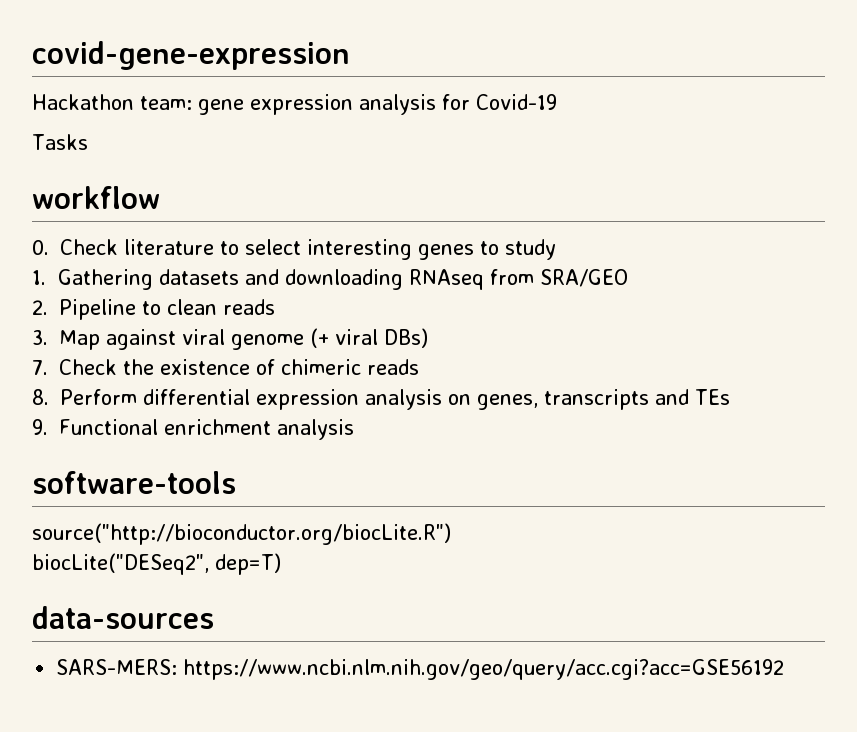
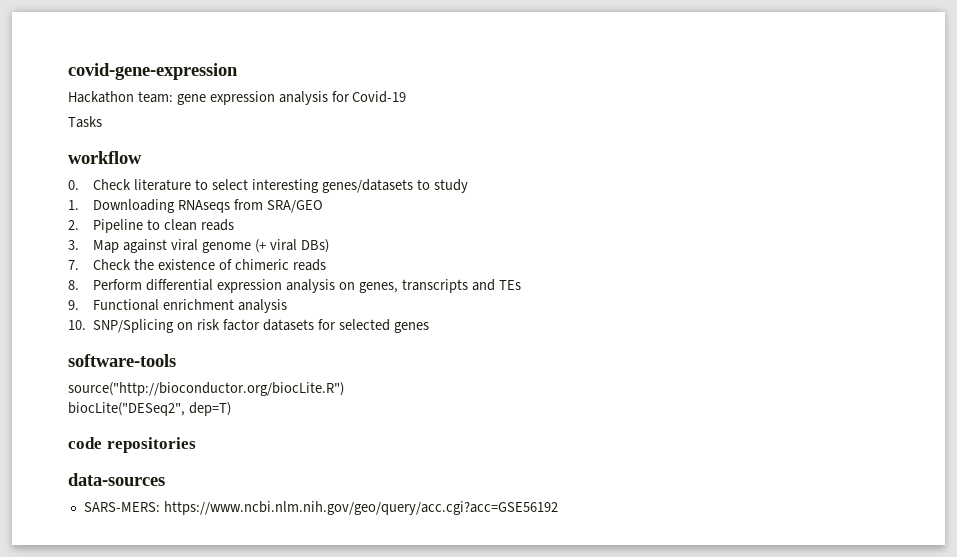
[418,244,474,260] genes -> [321,179,413,193] genes/datasets
[58,269,485,290] Gathering datasets and downloading RNAseq -> [93,199,231,213] Downloading RNAseqs
(354, 429) none -> [68,319,429,333] // 10. SNP/Splicing on risk factor datasets for selected genes
(281, 564) none -> [68,437,196,453] // code repositories

